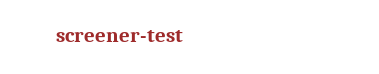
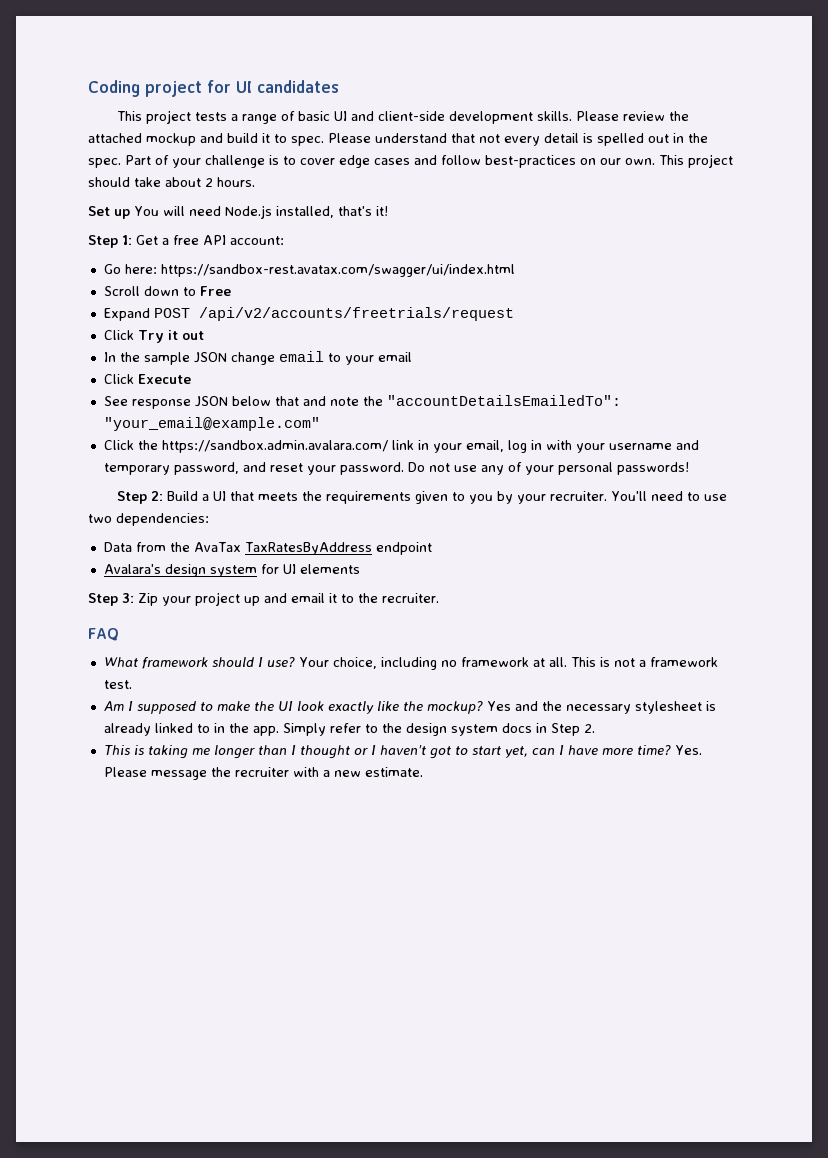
[56,30,183,42] screener-test -> [88,80,339,97] [117,110,690,124] [88,133,708,146] [88,154,733,168] [88,177,255,187] [88,205,388,219] [88,235,284,248] [103,264,515,277] [103,286,231,296] [103,307,514,321] [103,330,204,343] [103,351,412,365] [103,374,191,384] [103,395,621,409] [103,417,320,431] [103,440,699,453] [103,462,689,475] [117,491,728,504] [88,513,209,526] [103,542,432,555] [103,564,360,577] [88,592,439,606] [88,628,119,641] [103,657,718,670] [103,680,132,689] [103,701,716,714] [103,723,595,736] [103,745,702,759] [103,767,423,780] Coding project for UI candidates // This project tests a range of basic UI and client-side development skills. Please review the attached mockup and build it to spec. Please understand that not every detail is spelled out in the spec. Part of your challenge is to cover edge cases and follow best-practices on our own. This project should take about 2 hours. // Set up You will need Node.js installed, that's it! // Step 1: Get a free API account: // Go here: https://sandbox-rest.avatax.com/swagger/ui/index.html // Scroll down to Free // Expand POST /api/v2/accounts/freetrials/request // Click Try it out // In the sample JSON change email to your email // Click Execute // See response JSON below that and note the "accountDetailsEmailedTo": "your_email@example.com" // Click the https://sandbox.admin.avalara.com/ link in your email, log in with your username and temporary password, and reset your password. Do not use any of your personal passwords! // Step 2: Build a UI that meets the requirements given to you by your recruiter. You'll need to use two dependencies: // Data from the AvaTax TaxRatesByAddress endpoint // Avalara's design system for UI elements // Step 3: Zip your project up and email it to the recruiter. // FAQ // What framework should I use? Your choice, including no framework at all. This is not a framework test. // Am I supposed to make the UI look exactly like the mockup? Yes and the necessary stylesheet is already linked to in the app. Simply refer to the design system docs in Step 2. // This is taking me longer than I thought or I haven't got to start yet, can I have more time? Yes. Please message the recruiter with a new estimate.

